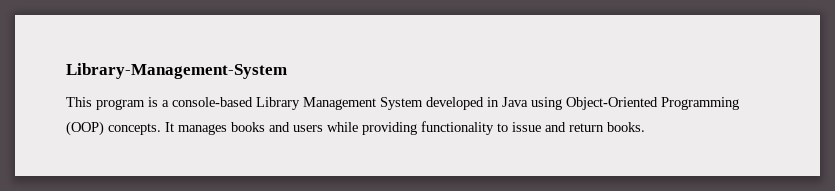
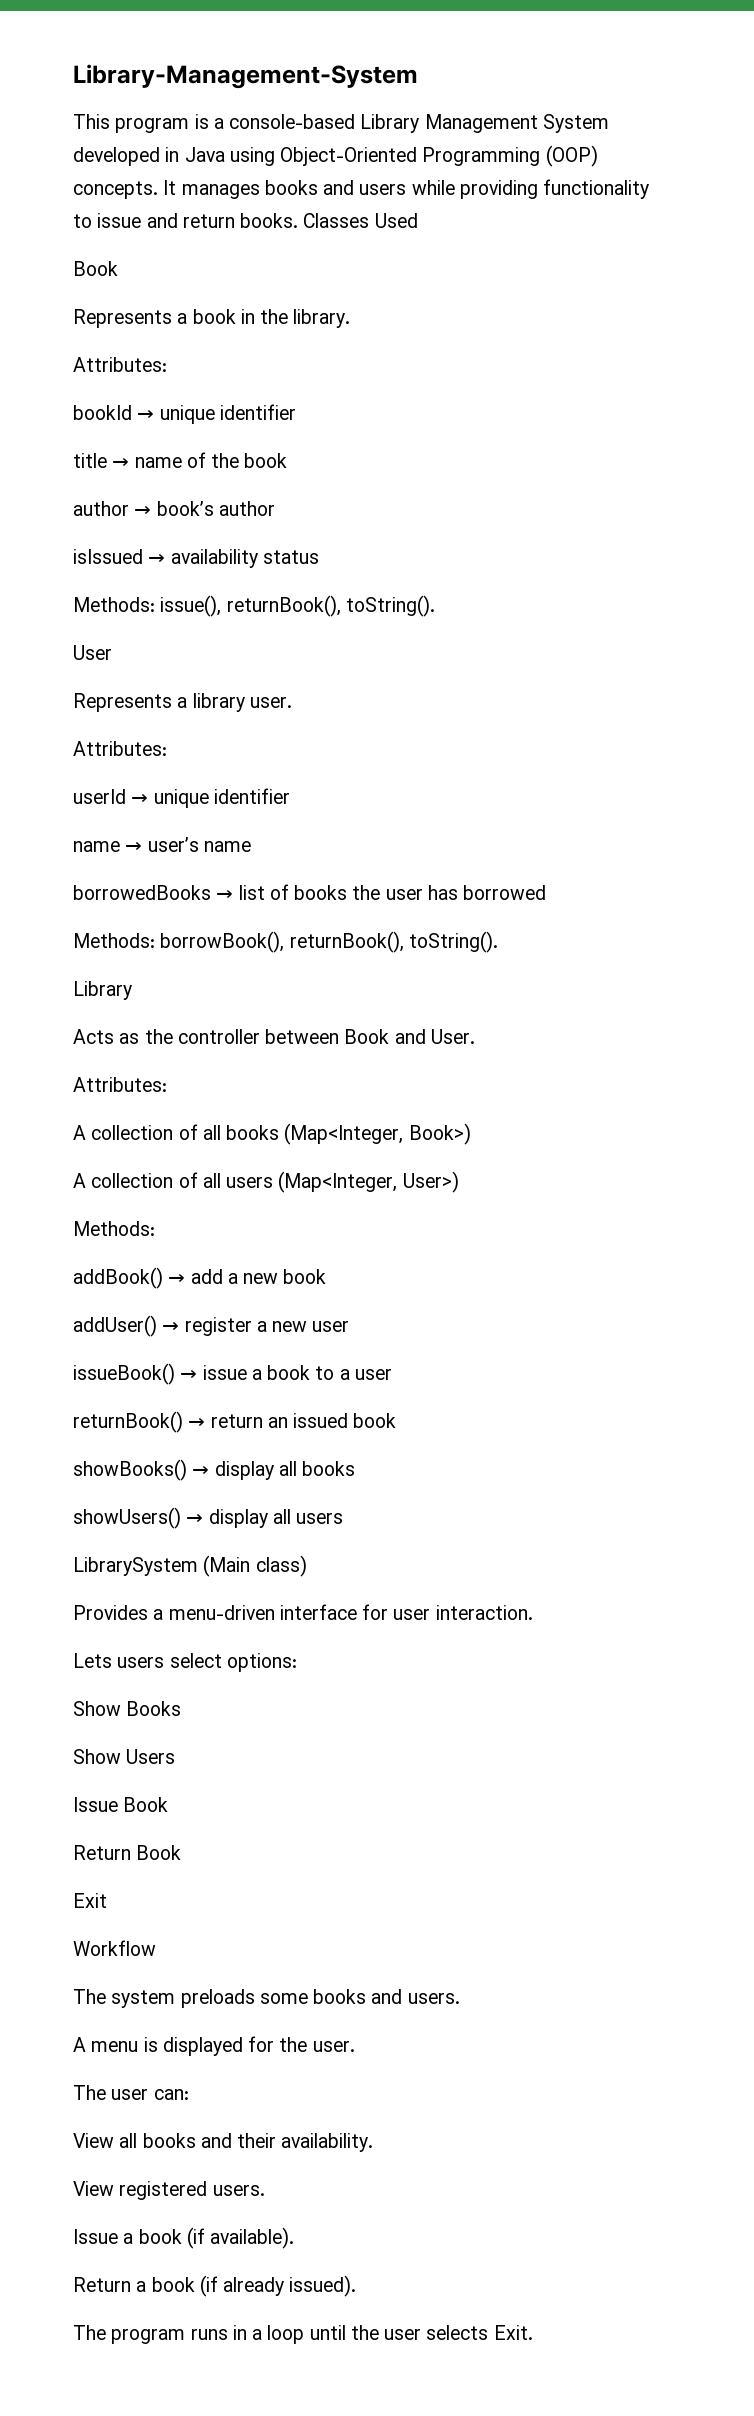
(645, 127) none -> [303,213,418,228] [73,261,118,276] [73,309,351,328] [73,357,167,372] [73,404,296,424] [73,452,288,468] [73,501,275,516] [73,549,319,568] [73,595,435,617] [73,645,112,660] [73,693,292,712] [73,741,167,756] [73,788,290,808] [73,837,251,852] [73,884,547,900] [73,931,498,953] [73,981,132,1000] [73,1029,475,1044] [73,1077,167,1092] [73,1123,471,1145] [73,1171,459,1193] [73,1221,155,1236] [73,1267,327,1289] [73,1315,350,1337] [73,1363,392,1385] [73,1411,397,1433] [73,1459,356,1481] [73,1507,344,1529] [73,1555,307,1577] [73,1604,533,1620] [73,1653,297,1672] [73,1701,182,1716] [73,1749,176,1764] [73,1797,169,1812] [73,1845,182,1860] [73,1893,107,1908] [73,1940,156,1956] [73,1989,460,2008] [73,2036,355,2056] [73,2085,189,2100] [73,2133,374,2152] [73,2181,265,2200] [73,2227,295,2249] [73,2275,357,2297] [73,2325,533,2344] Classes Used // Book // Represents a book in the library. // Attributes: // bookId → unique identifier // title → name of the book // author → book’s author // isIssued → availability status // Methods: issue(), returnBook(), toString(). // User // Represents a library user. // Attributes: // userId → unique identifier // name → user’s name // borrowedBooks → list of books the user has borrowed // Methods: borrowBook(), returnBook(), toString(). // Library // Acts as the controller between Book and User. // Attributes: // A collection of all books (Map<Integer, Book>) // A collection of all users (Map<Integer, User>) // Methods: // addBook() → add a new book // addUser() → register a new user // issueBook() → issue a book to a user // returnBook() → return an issued book // showBooks() → display all books // showUsers() → display all users // LibrarySystem (Main class) // Provides a menu-driven interface for user interaction. // Lets users select options: // Show Books // Show Users // Issue Book // Return Book // Exit // Workflow // The system preloads some books and users. // A menu is displayed for the user. // The user can: // View all books and their availability. // View registered users. // Issue a book (if available). // Return a book (if already issued). // The program runs in a loop until the user selects Exit.

